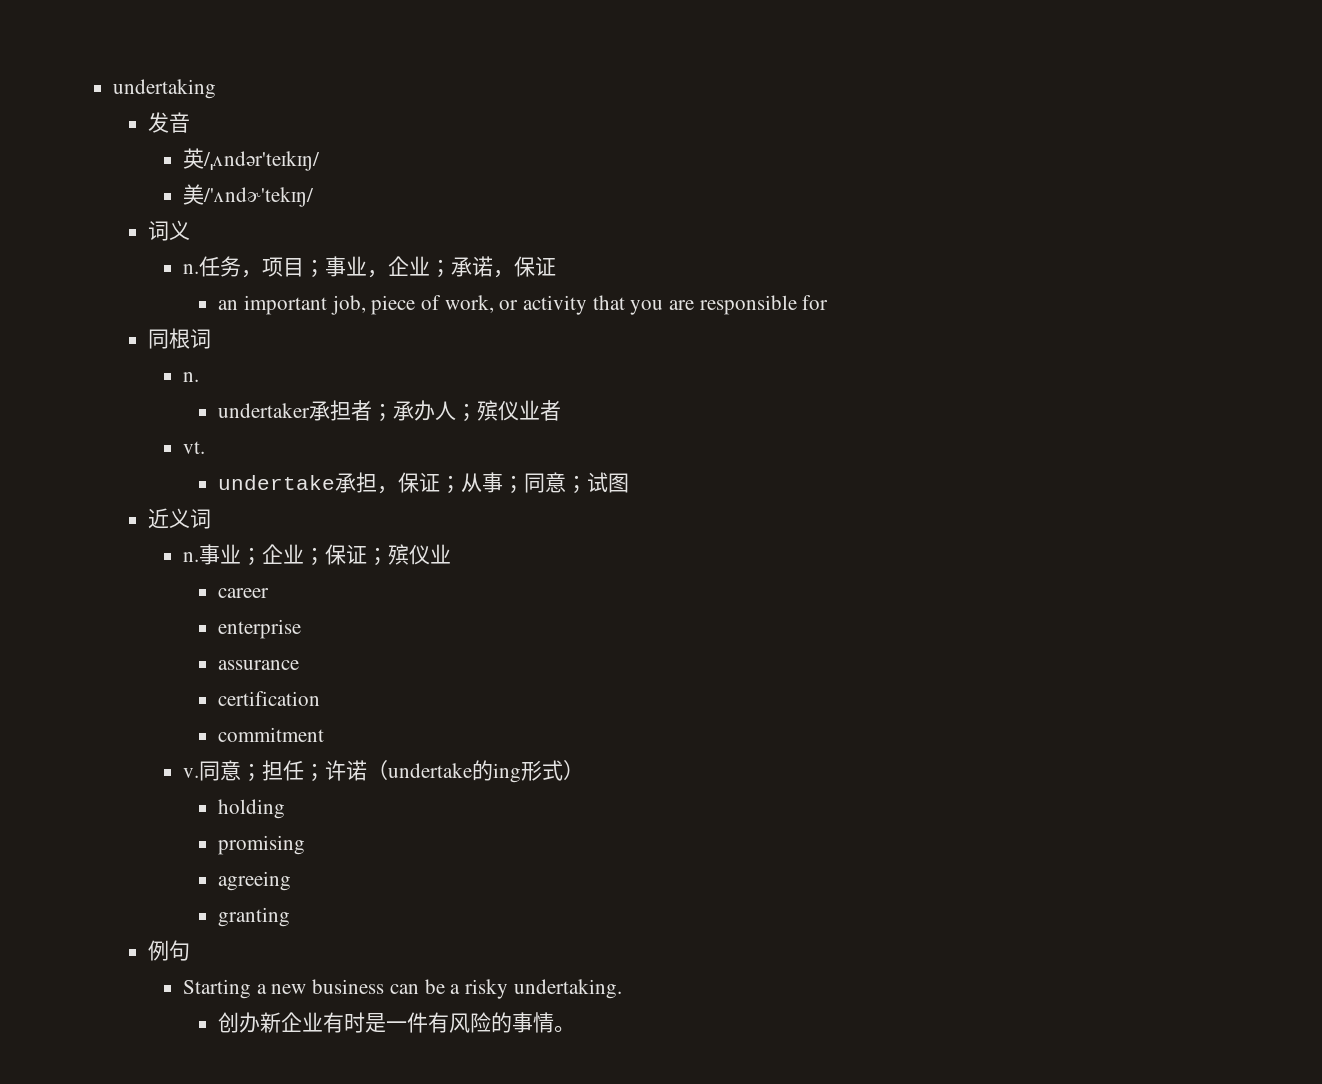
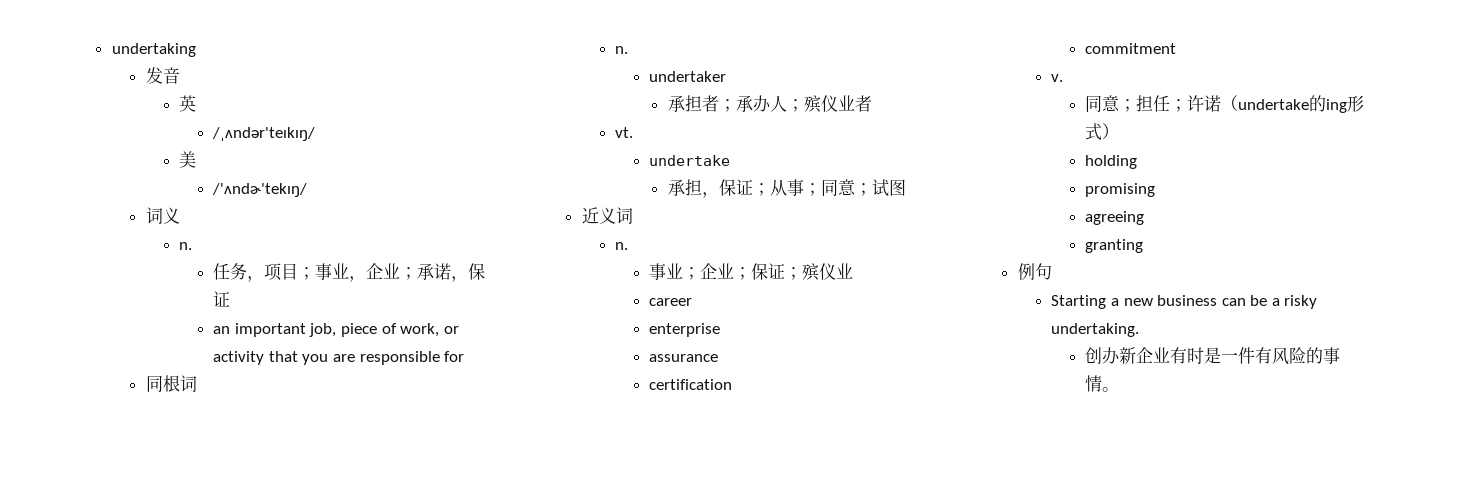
(205, 158) none -> (197, 103) //
(205, 194) none -> (197, 159) //
(200, 269) none -> (193, 246) //
(311, 410) none -> (727, 76) //
(336, 482) none -> (731, 160) //
(200, 557) none -> (629, 246) //
(200, 773) none -> (1064, 78) //

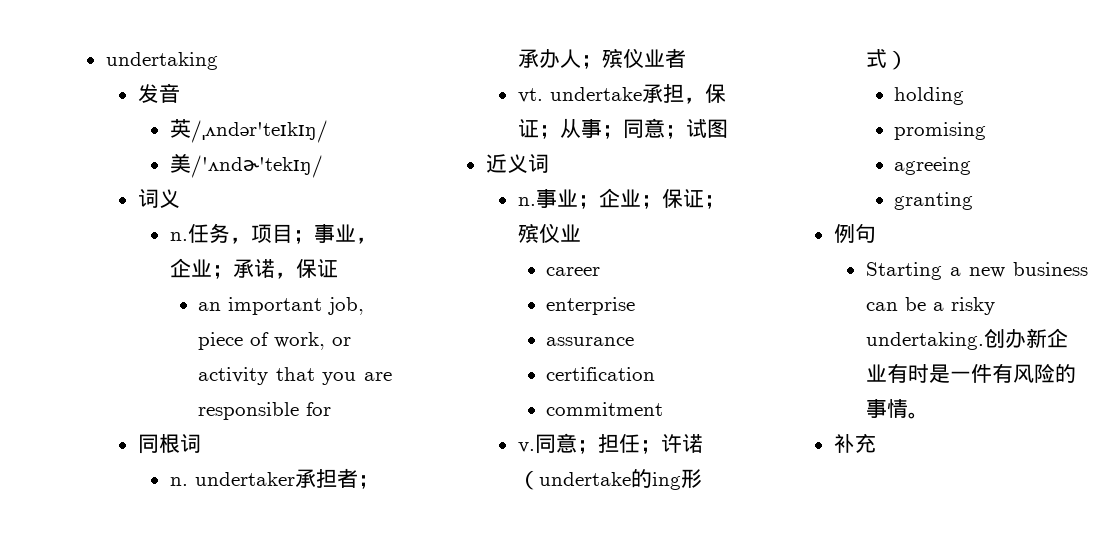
(197, 103) // -> (191, 128) none
(197, 159) // -> (191, 163) none
(193, 246) // -> (188, 236) none
(629, 50) // -> (188, 481) none
(727, 76) // -> (295, 479) none
[649,155,731,166] // undertake // -> [549,87,642,101] undertake
(629, 246) // -> (536, 201) none
(1064, 78) // -> (535, 447) none
(1140, 330) // -> (984, 341) none
(1120, 389) none -> [833,433,876,453] // 补充

